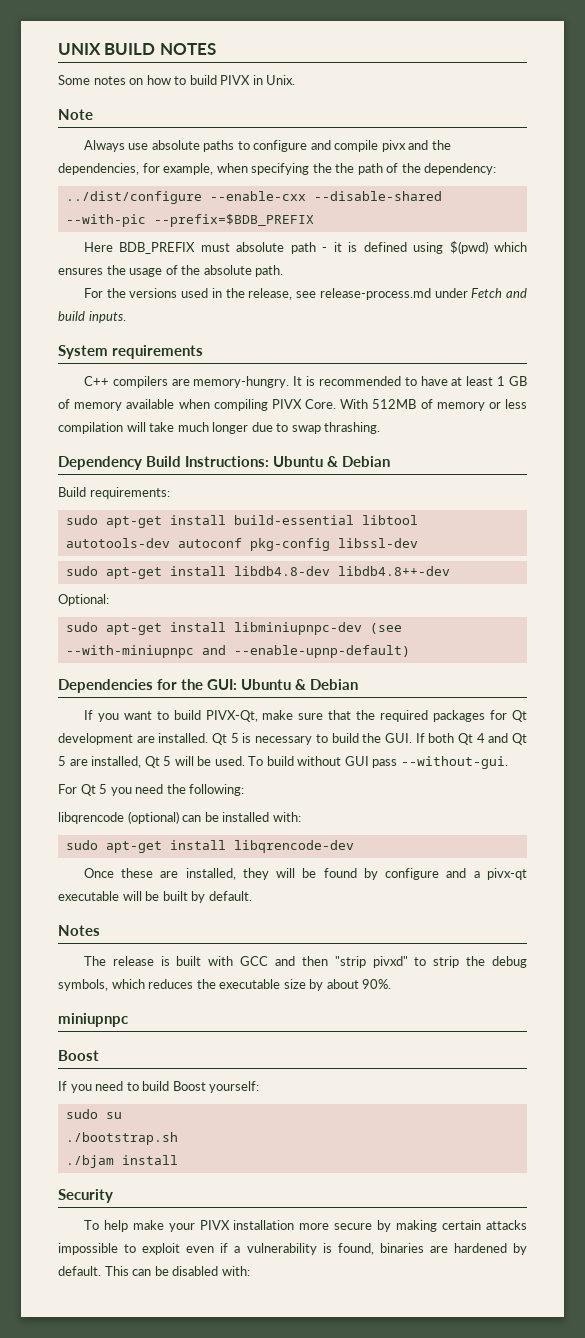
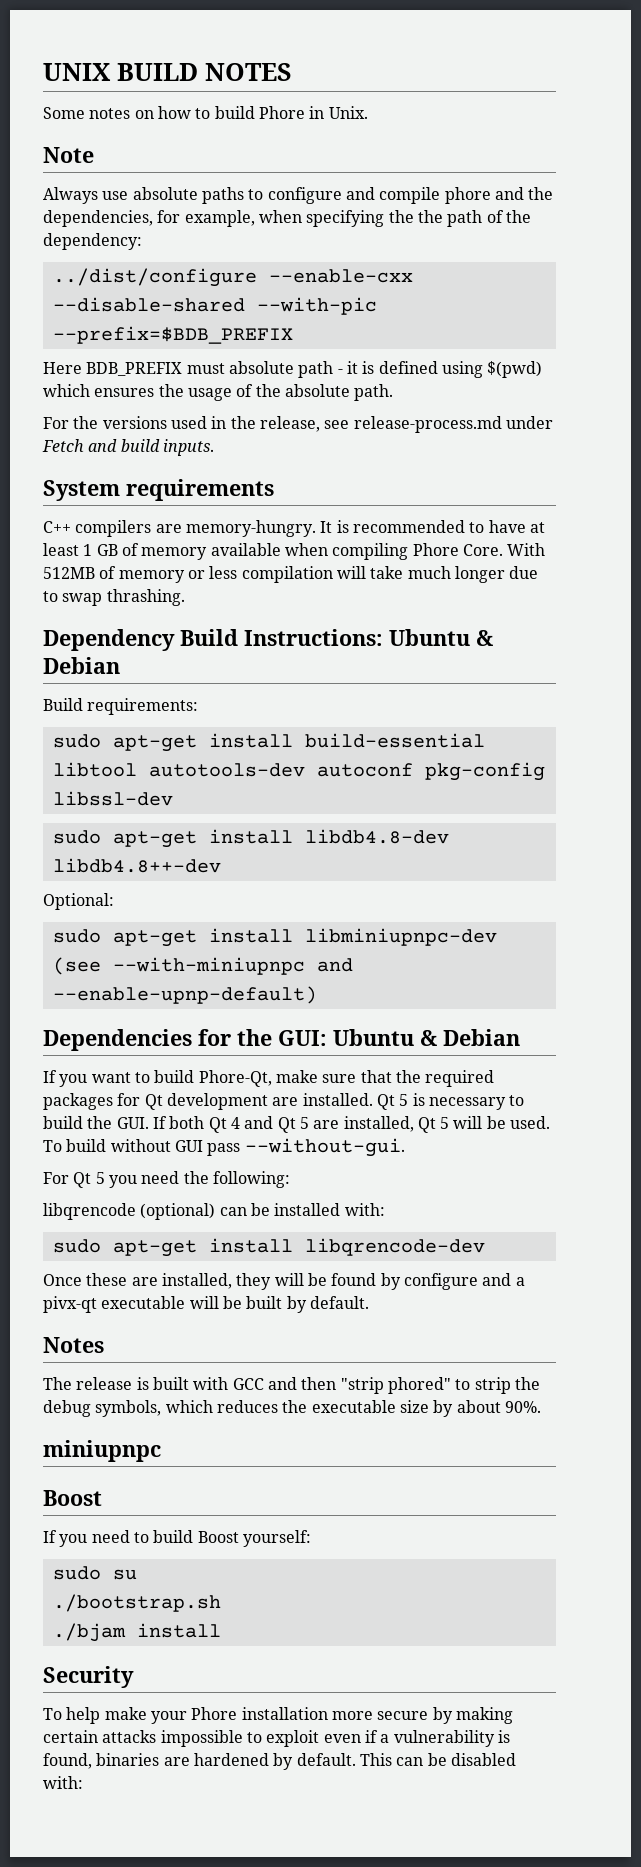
[220,75,251,85] PIVX -> [258,106,305,119] Phore
[381,140,406,152] pivx -> [444,187,491,204] phore
[271,399,302,409] PIVX -> [412,543,459,556] Phore
[205,710,258,722] PIVX-Qt, -> [198,1070,272,1087] Phore-Qt,
[372,956,408,968] pivxd" -> [387,1377,451,1394] phored"
[199,1220,230,1230] PIVX -> [191,1707,238,1720] Phore

